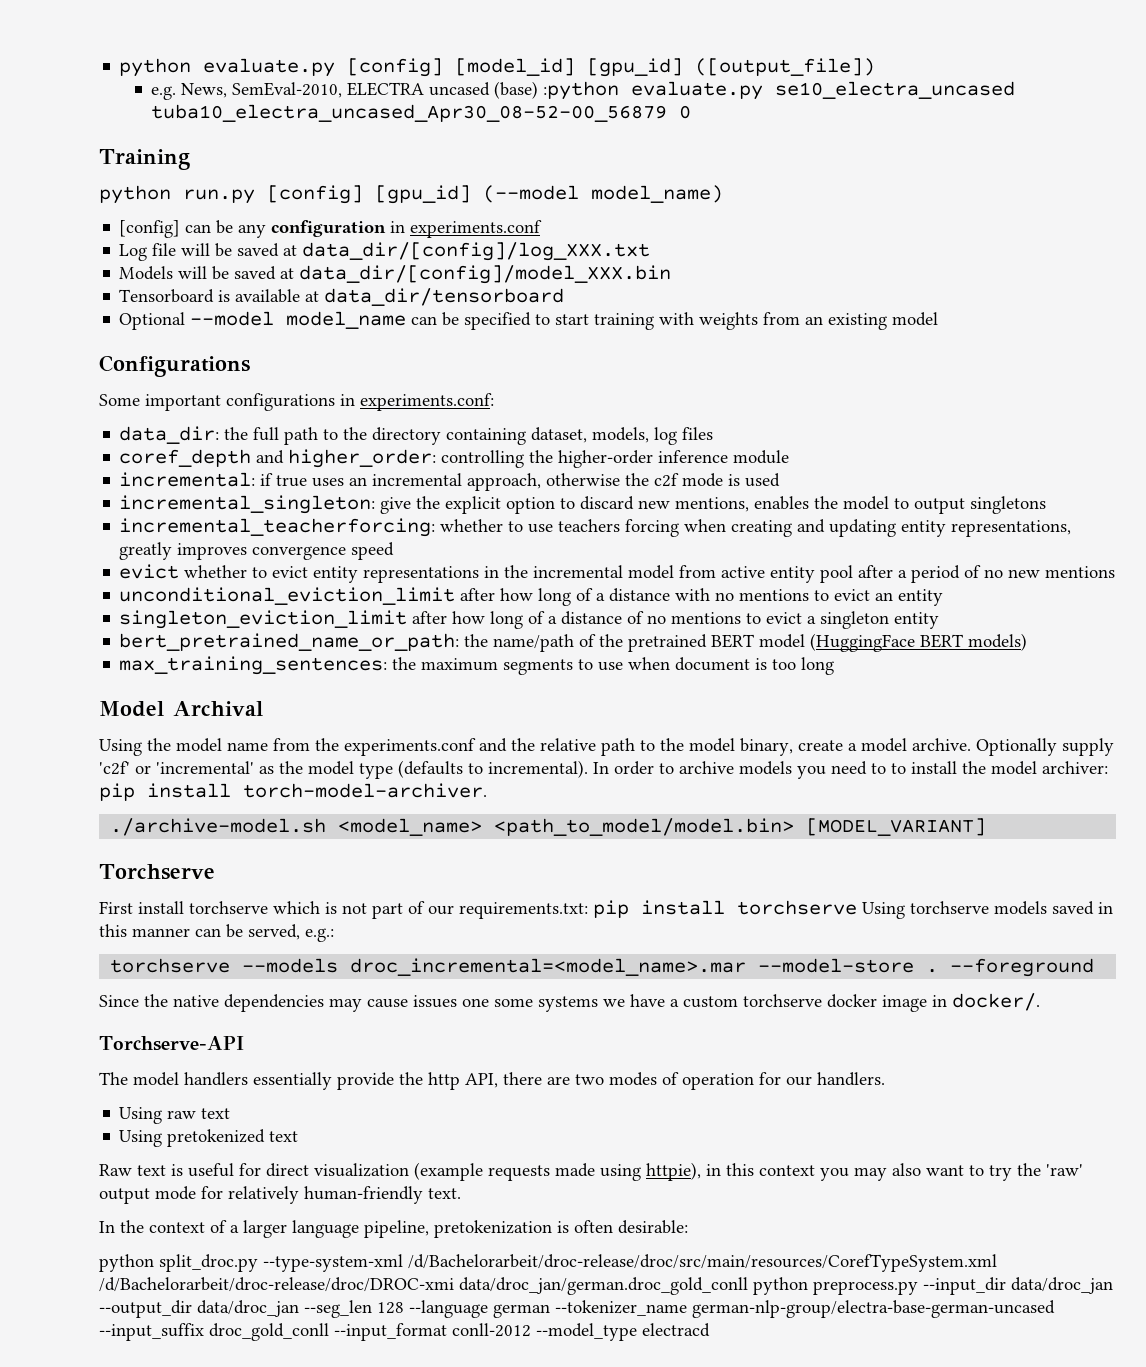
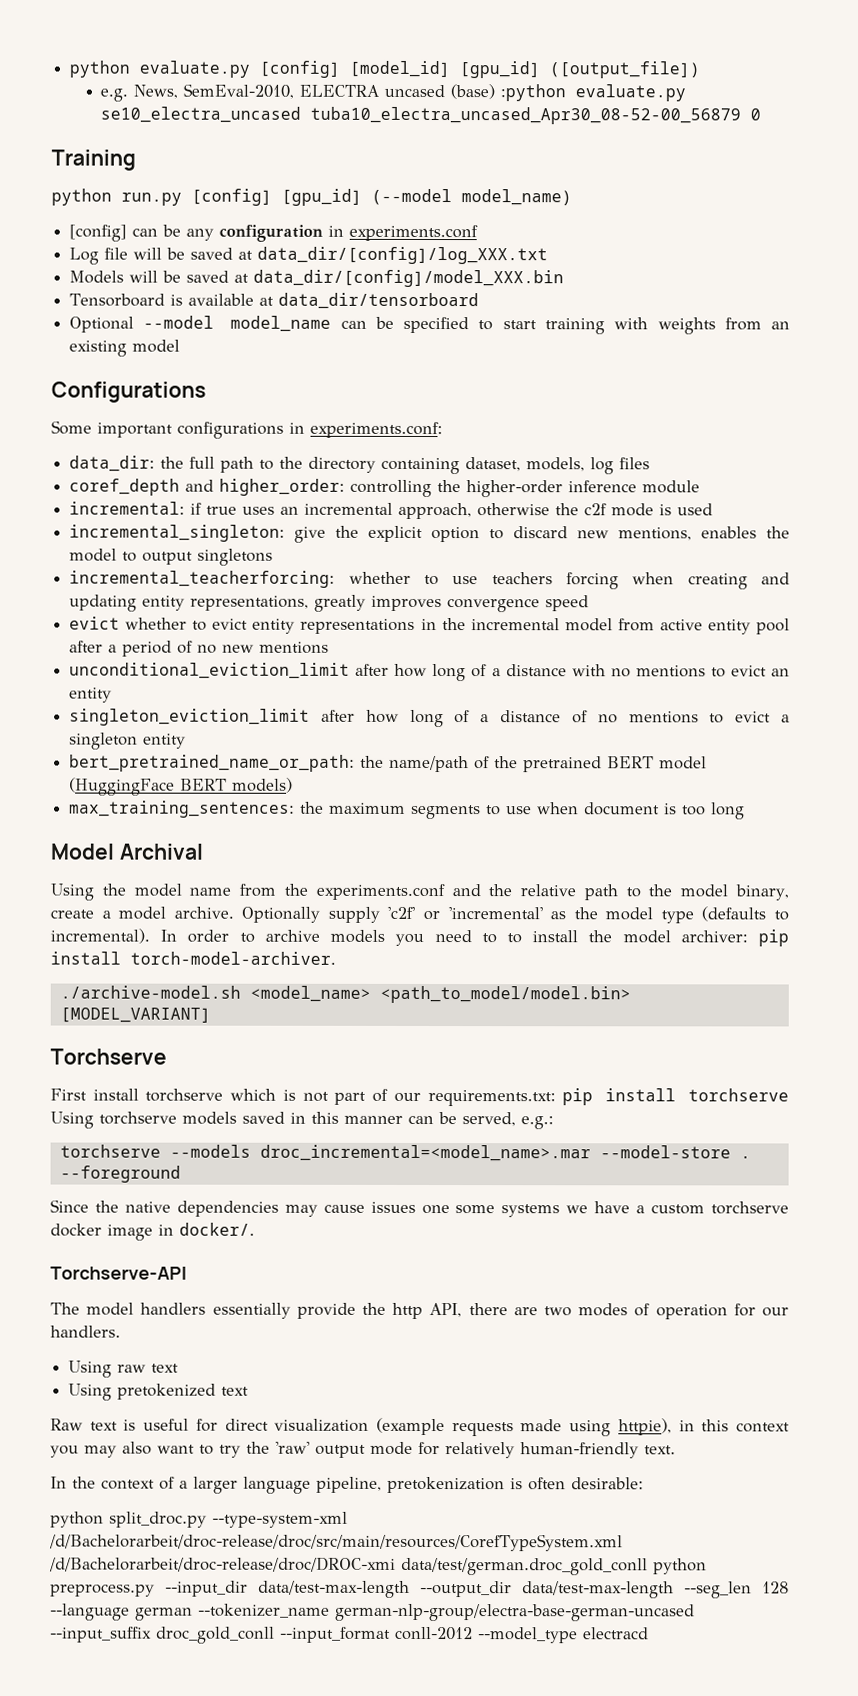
[459,1277,748,1295] data/droc_jan/german.droc_gold_conll -> [401,1557,648,1576] data/test/german.droc_gold_conll
[1011,1277,1113,1294] [99,1300,299,1318] data/droc_jan --output_dir data/droc_jan -> [258,1580,674,1599] data/test-max-length --output_dir data/test-max-length

